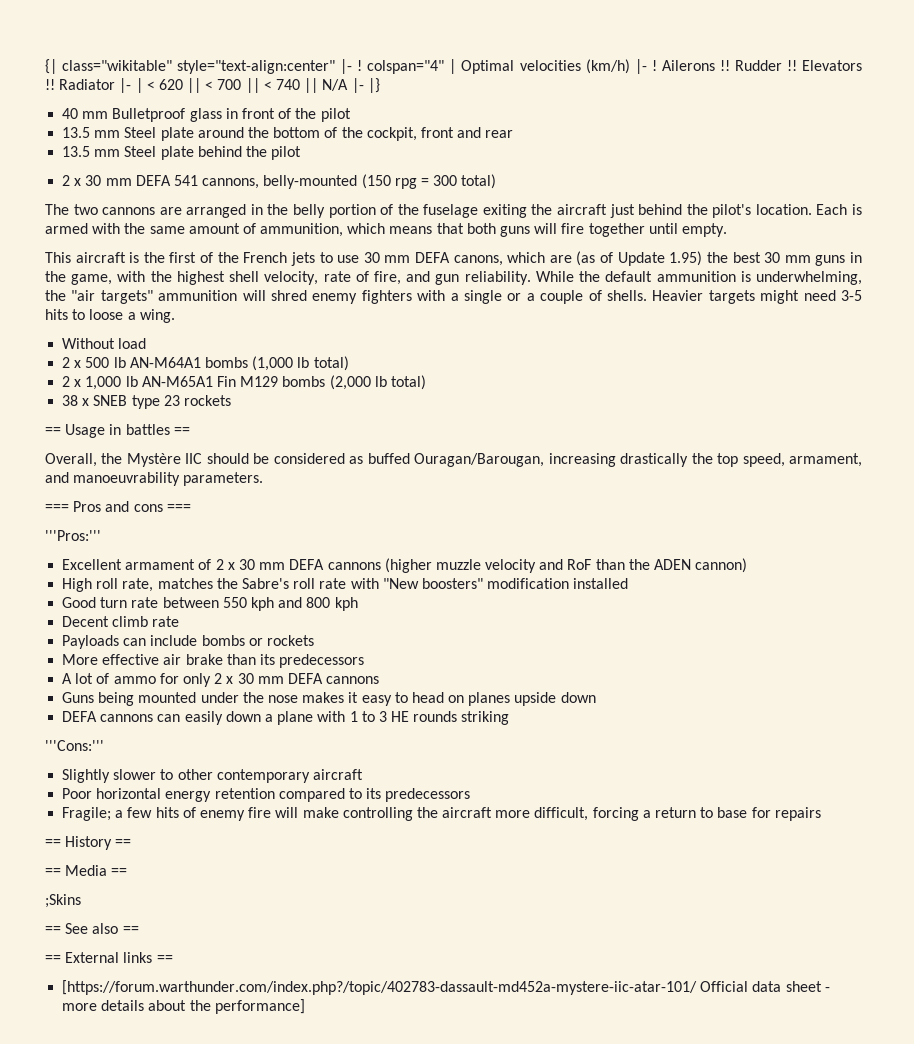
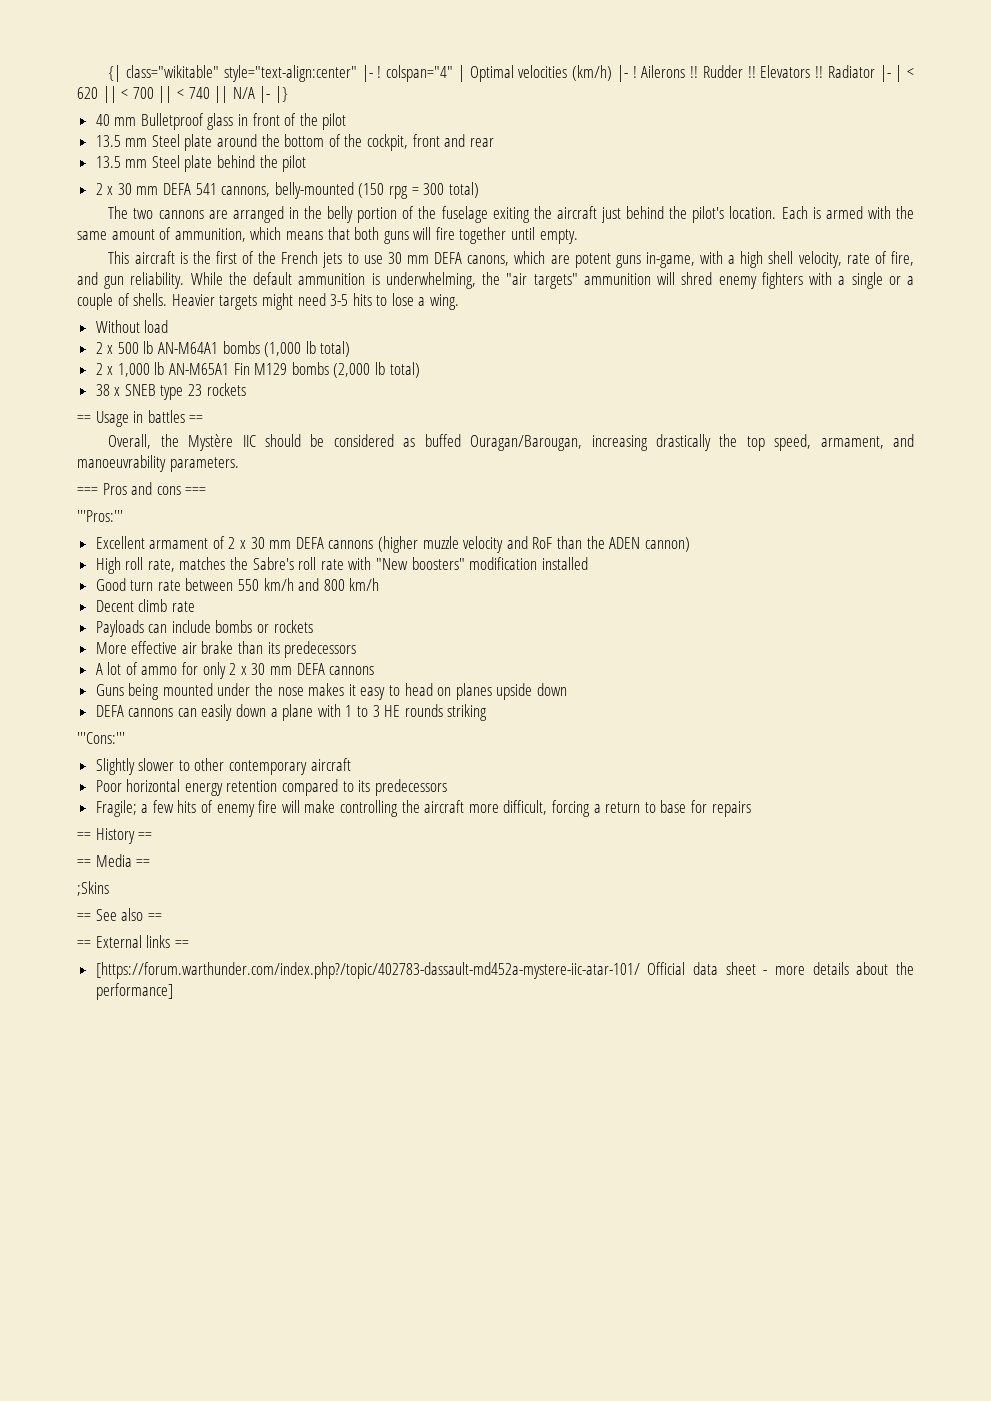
[576,251,863,266] [45,271,225,285] (as of Update 1.95) the best 30 mm guns in the game, with the highest -> [574,251,764,268] potent guns in-game, with a high
[89,309,124,320] loose -> [391,293,414,306] lose
[250,597,274,611] kph -> [263,578,294,591] km/h
[334,597,358,611] kph -> [349,578,380,591] km/h

